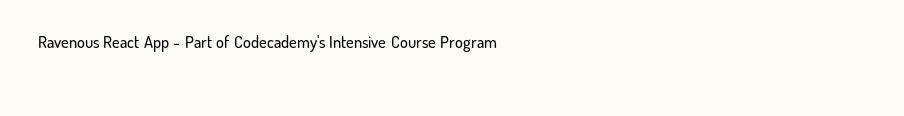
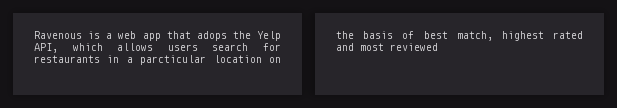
[103,35,498,52] React App - Part of Codecademy's Intensive Course Program -> [88,31,281,41] [34,43,281,53] [34,55,281,65] [336,31,583,41] [336,43,438,51] is a web app that adops the Yelp API, which allows users search for restaurants in a parcticular location on the basis of best match, highest rated and most reviewed

